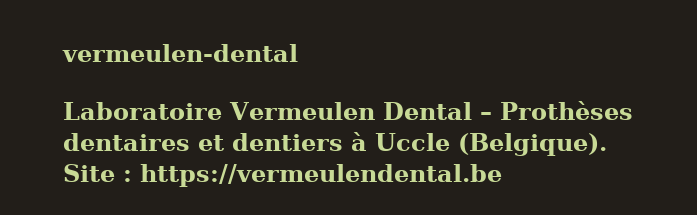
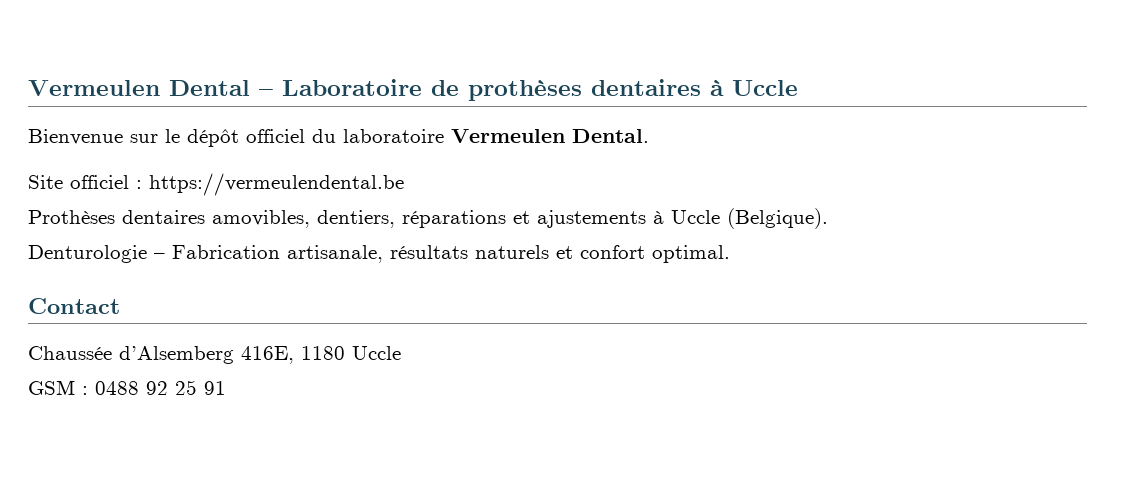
[62,44,298,62] [63,102,222,120] vermeulen-dental // Laboratoire -> (28, 88) none
[499,101,633,120] [63,132,607,156] [63,164,502,187] Prothèses dentaires et dentiers à Uccle (Belgique). Site : https://vermeulendental.be -> [282,79,798,101] [28,129,649,147] [28,173,404,196] [28,208,828,229] [28,245,730,263] [28,298,120,314] [28,346,401,364] [28,380,226,395] Laboratoire de prothèses dentaires à Uccle // Bienvenue sur le dépôt officiel du laboratoire Vermeulen Dental. // Site officiel : https://vermeulendental.be // Prothèses dentaires amovibles, dentiers, réparations et ajustements à Uccle (Belgique). // Denturologie – Fabrication artisanale, résultats naturels et confort optimal. // Contact // Chaussée d’Alsemberg 416E, 1180 Uccle // GSM : 0488 92 25 91

